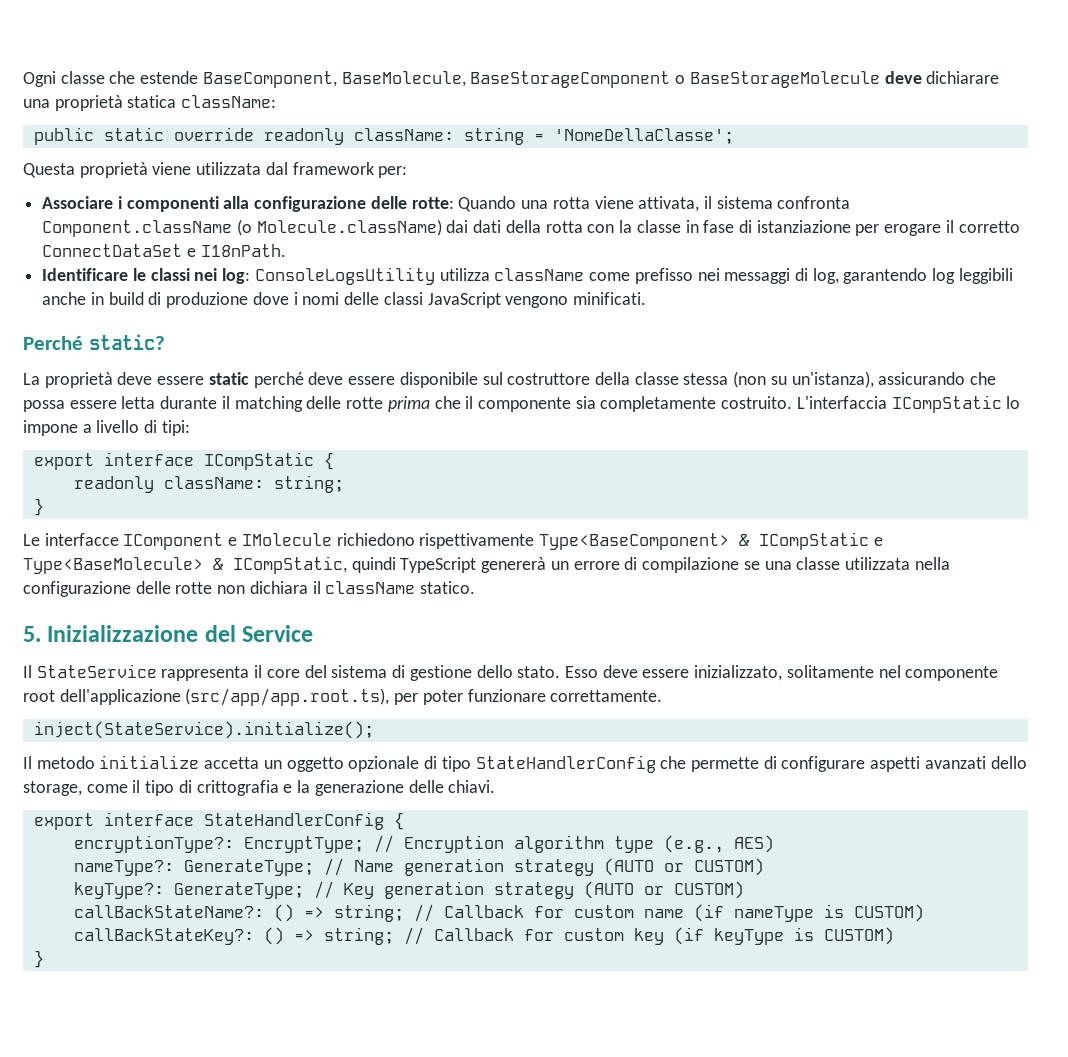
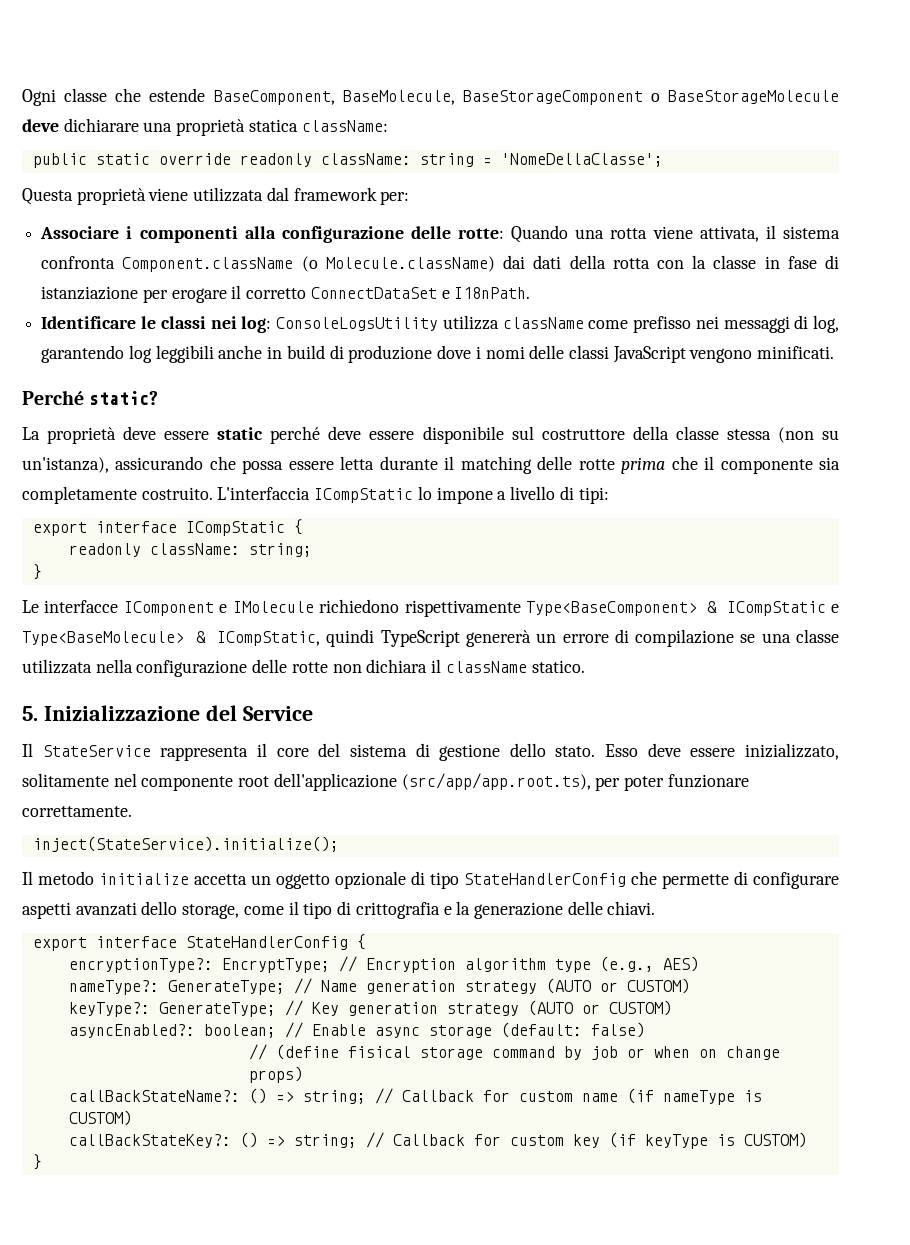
(744, 890) none -> [68,1022,645,1038] [248,1044,780,1060] [248,1066,303,1083] // asyncEnabled?: boolean; // Enable async storage (default: false) // // (define fisical storage command by job or when on change props)

